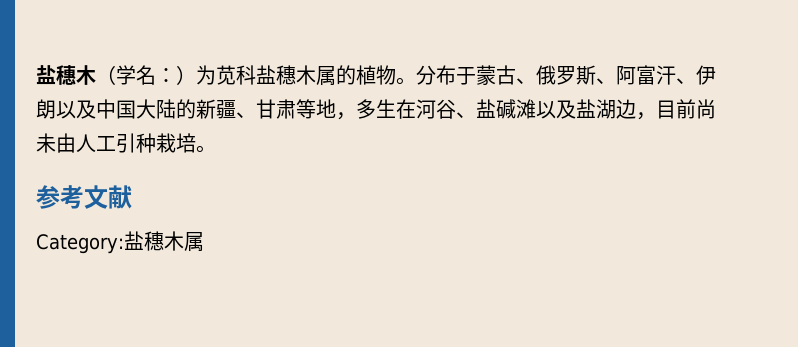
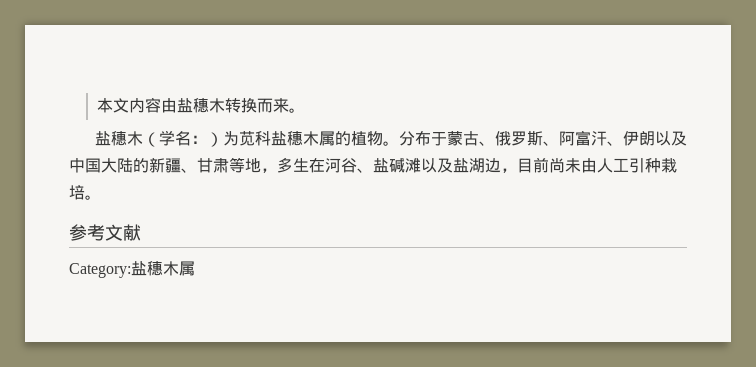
(36, 75) none -> [96,97,305,113] 本文内容由盐穗木转换而来。 //

